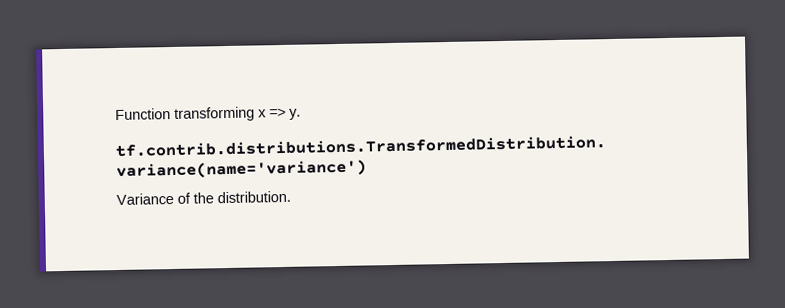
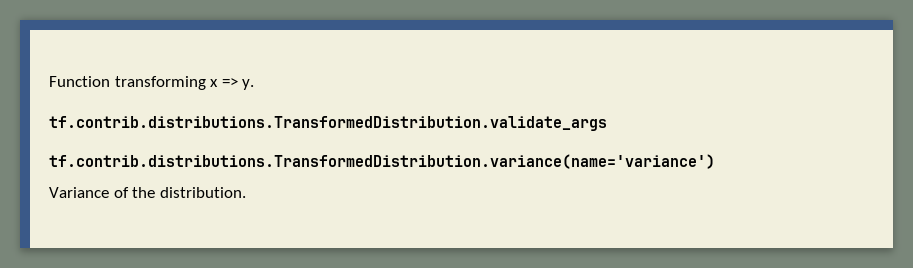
(301, 114) none -> [49,116,607,131] // tf.contrib.distributions.TransformedDistribution.validate_args

